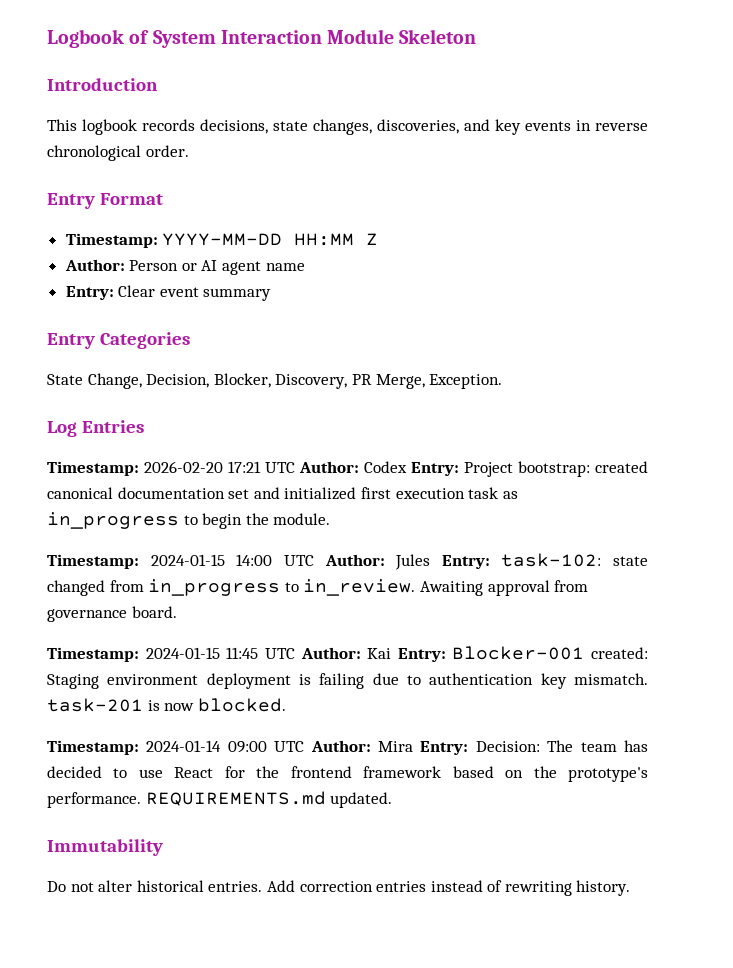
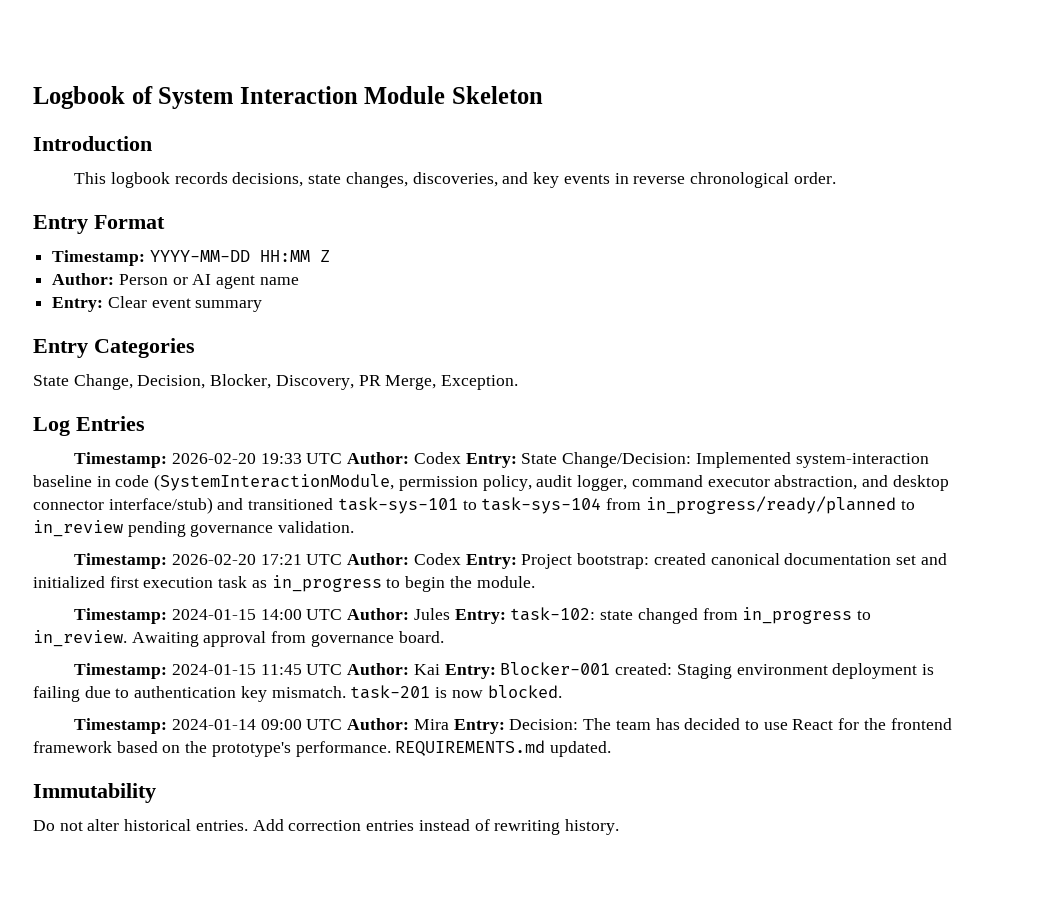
(144, 426) none -> [74,452,929,468] [33,474,949,491] [33,496,915,514] [33,520,355,537] // Timestamp: 2026-02-20 19:33 UTC Author: Codex Entry: State Change/Decision: Implemented system-interaction baseline in code (SystemInteractionModule, permission policy, audit logger, command executor abstraction, and desktop connector interface/stub) and transitioned task-sys-101 to task-sys-104 from in_progress/ready/planned to in_review pending governance validation.

